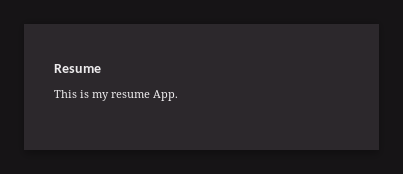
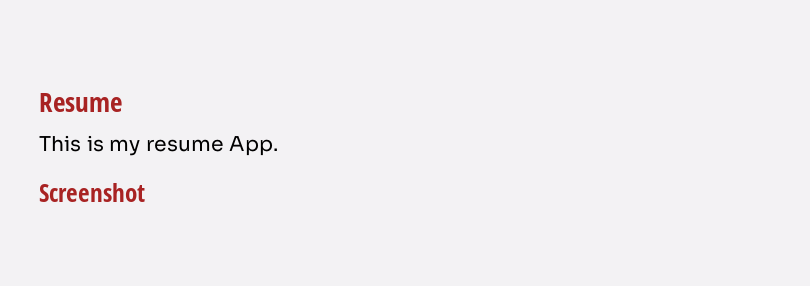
(178, 95) none -> [39,183,145,202] // Screenshot

